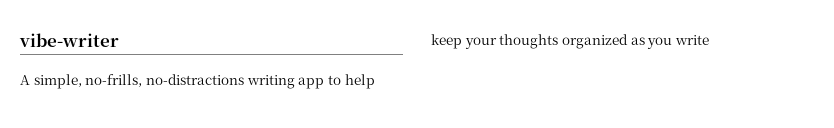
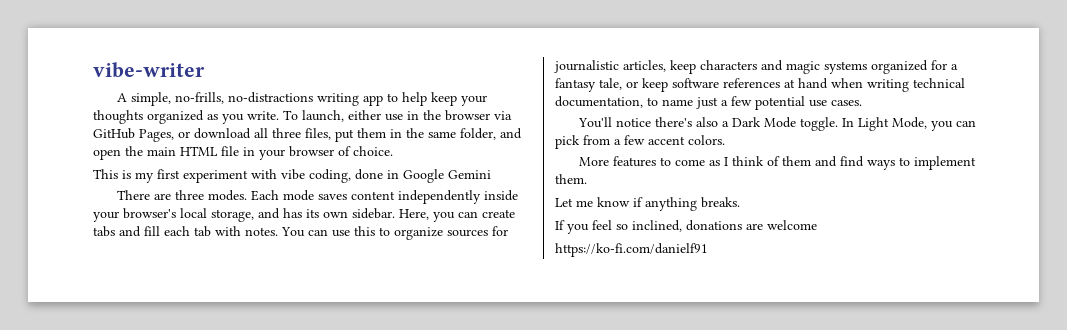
[674,35,709,45] write -> [247,110,512,122] [93,128,522,142] [93,146,393,160] [93,169,491,183] [117,190,519,204] [93,208,515,222] [93,226,508,240] [554,60,958,74] [555,78,965,92] [555,96,862,110] [578,117,977,131] [555,135,725,149] [579,156,977,170] [555,174,587,184] [555,197,740,211] [555,220,817,234] [555,243,708,257] write. To launch, either use in the browser via GitHub Pages, or download all three files, put them in the same folder, and open the main HTML file in your browser of choice. // This is my first experiment with vibe coding, done in Google Gemini // There are three modes. Each mode saves content independently inside your browser's local storage, and has its own sidebar. Here, you can create tabs and fill each tab with notes. You can use this to organize sources for journalistic articles, keep characters and magic systems organized for a fantasy tale, or keep software references at hand when writing technical documentation, to name just a few potential use cases. // You'll notice there's also a Dark Mode toggle. In Light Mode, you can pick from a few accent colors. // More features to come as I think of them and find ways to implement them. // Let me know if anything breaks. // If you feel so inclined, donations are welcome // https://ko-fi.com/danielf91

